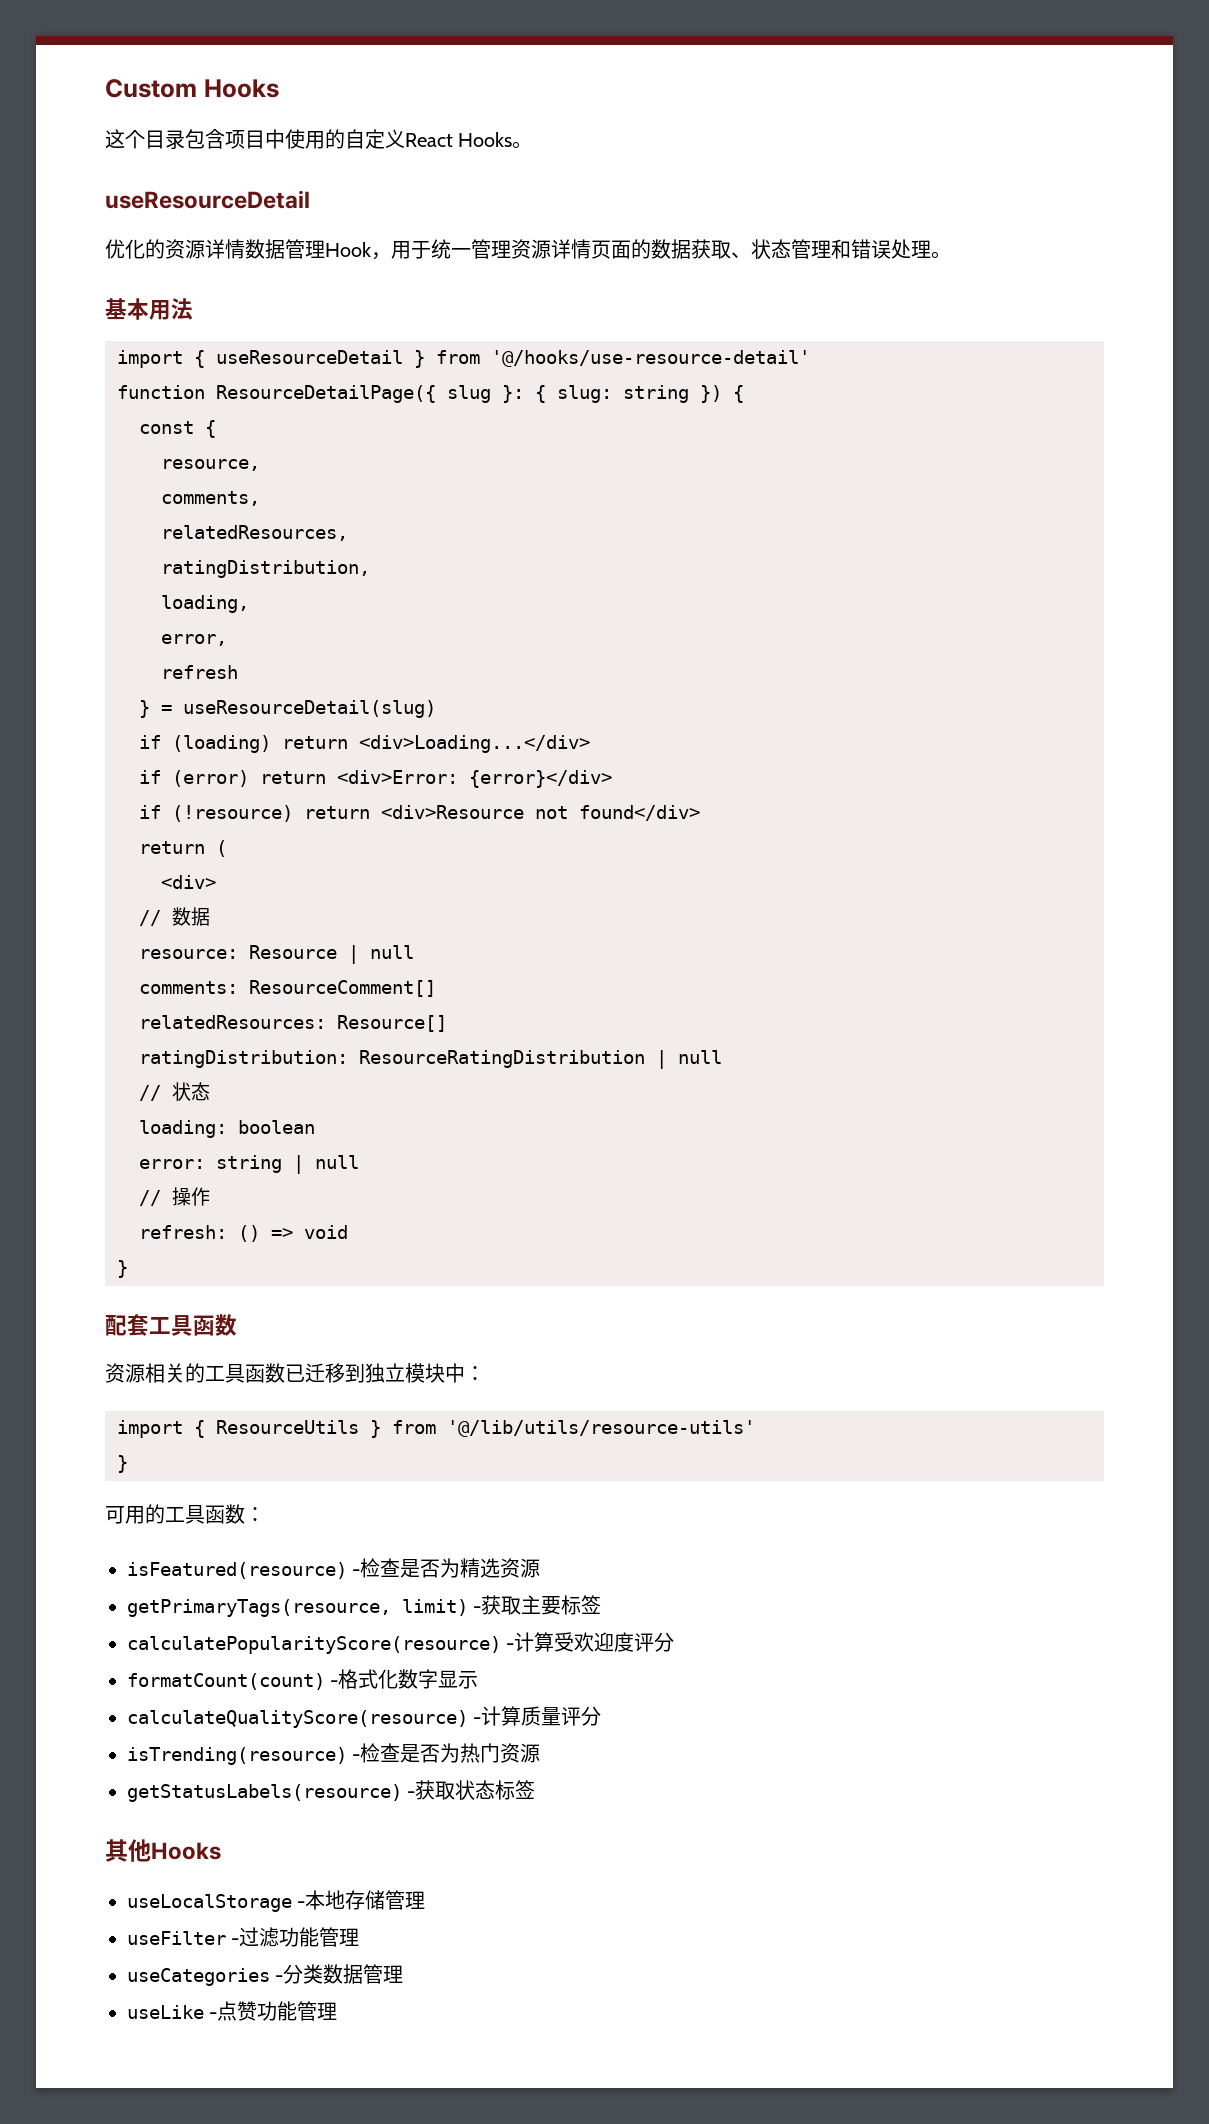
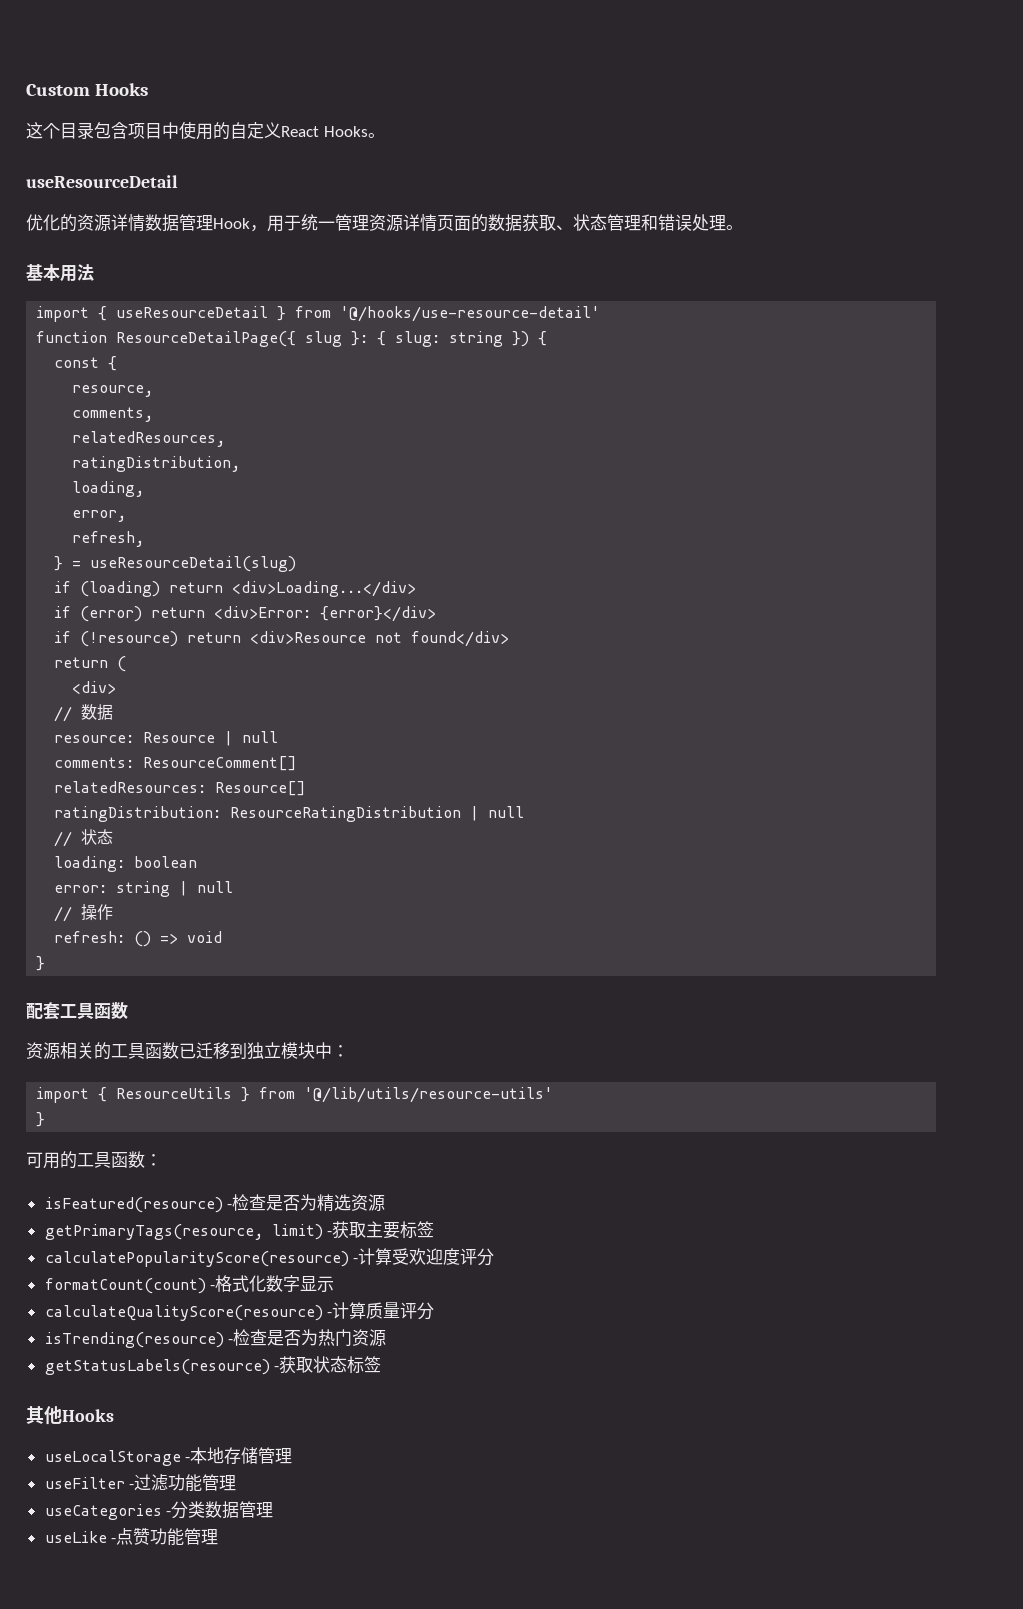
[161,665,238,679] refresh -> [72,531,145,547] refresh,

